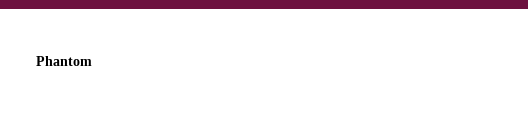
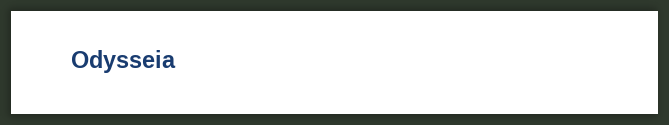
[36,56,92,66] Phantom -> [71,50,176,73] Odysseia

